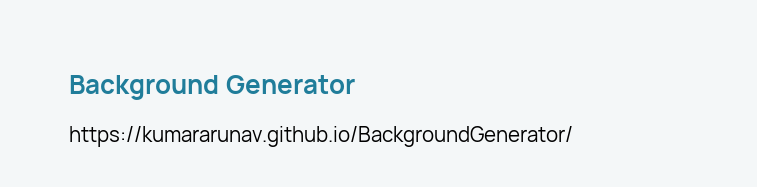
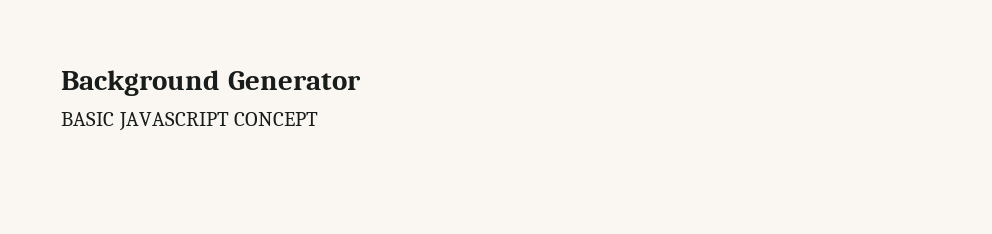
[69,126,573,147] https://kumararunav.github.io/BackgroundGenerator/ -> [61,112,319,131] BASIC JAVASCRIPT CONCEPT

